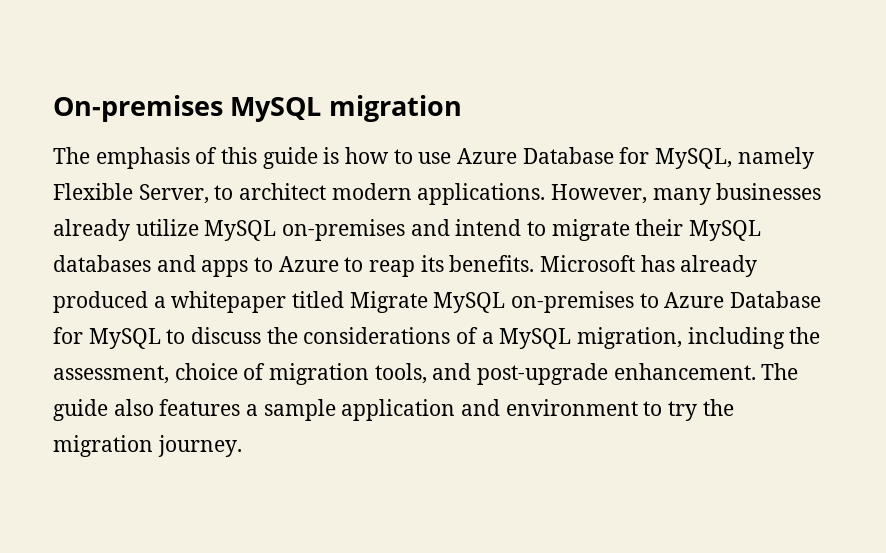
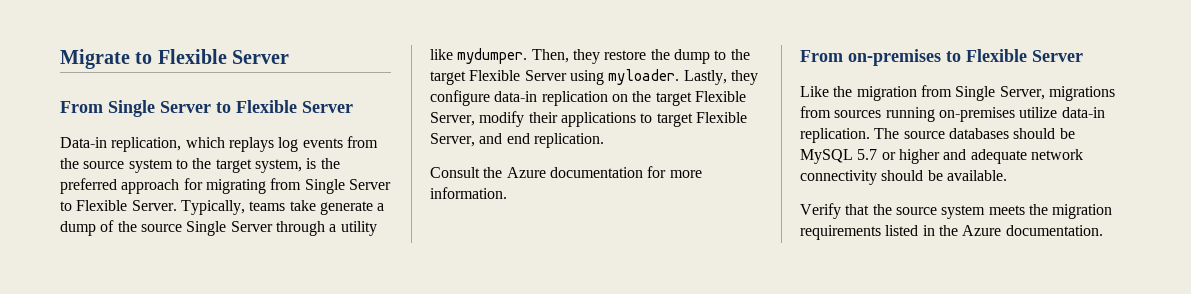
[53,95,462,122] [53,147,814,169] [53,183,822,205] [53,219,762,241] [53,255,758,277] [53,291,822,313] [53,327,821,349] [53,363,799,385] [53,399,734,421] [53,435,242,457] On-premises MySQL migration // The emphasis of this guide is how to use Azure Database for MySQL, namely Flexible Server, to architect modern applications. However, many businesses already utilize MySQL on-premises and intend to migrate their MySQL databases and apps to Azure to reap its benefits. Microsoft has already produced a whitepaper titled Migrate MySQL on-premises to Azure Database for MySQL to discuss the considerations of a MySQL migration, including the assessment, choice of migration tools, and post-upgrade enhancement. The guide also features a sample application and environment to try the migration journey. -> [60,49,290,69] [60,100,353,117] [60,136,378,152] [60,158,340,173] [60,178,391,194] [60,200,385,215] [60,220,377,236] [430,48,750,64] [430,69,758,85] [430,90,746,106] [430,111,747,127] [430,133,604,148] [430,166,702,178] [430,187,507,199] [800,49,1083,66] [800,85,1115,101] [800,106,1105,122] [800,128,1075,143] [800,149,1083,164] [800,170,1007,185] [800,203,1113,219] [800,225,1103,240] Migrate to Flexible Server // From Single Server to Flexible Server // Data-in replication, which replays log events from the source system to the target system, is the preferred approach for migrating from Single Server to Flexible Server. Typically, teams take generate a dump of the source Single Server through a utility like mydumper. Then, they restore the dump to the target Flexible Server using myloader. Lastly, they configure data-in replication on the target Flexible Server, modify their applications to target Flexible Server, and end replication. // Consult the Azure documentation for more information. // From on-premises to Flexible Server // Like the migration from Single Server, migrations from sources running on-premises utilize data-in replication. The source databases should be MySQL 5.7 or higher and adequate network connectivity should be available. // Verify that the source system meets the migration requirements listed in the Azure documentation.

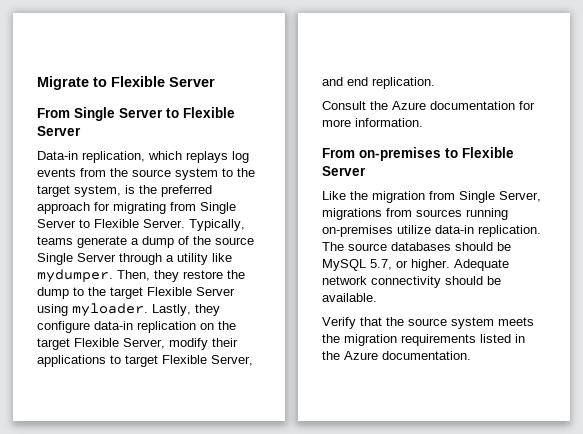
[289,200,316,211] take -> (73, 240) none
[857,149,1027,164] 5.7 or higher and adequate -> [370,259,509,271] 5.7, or higher. Adequate

